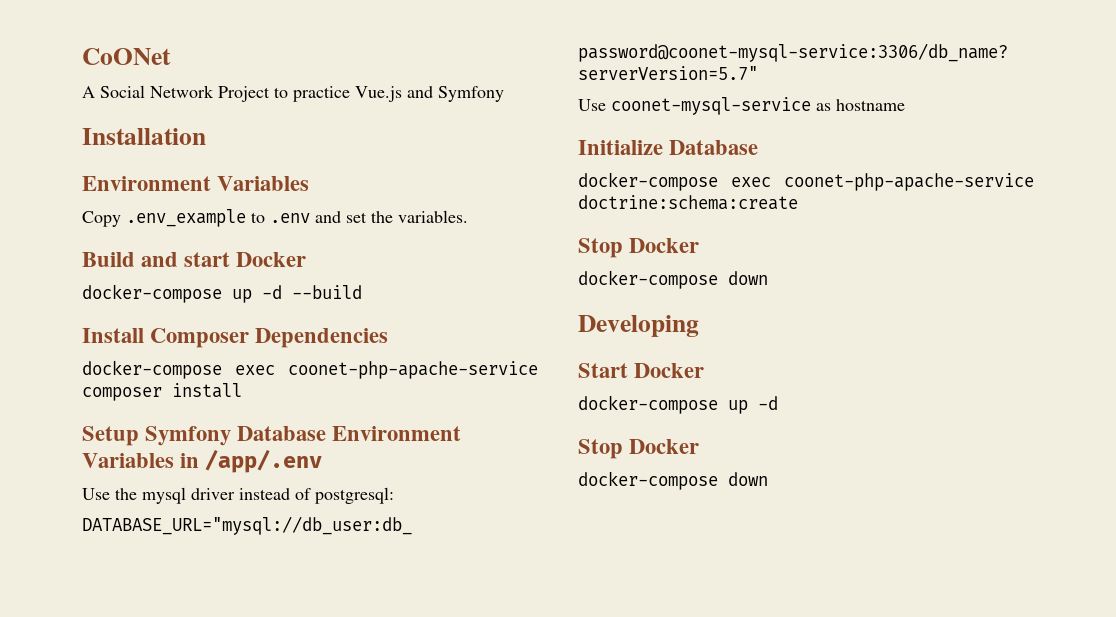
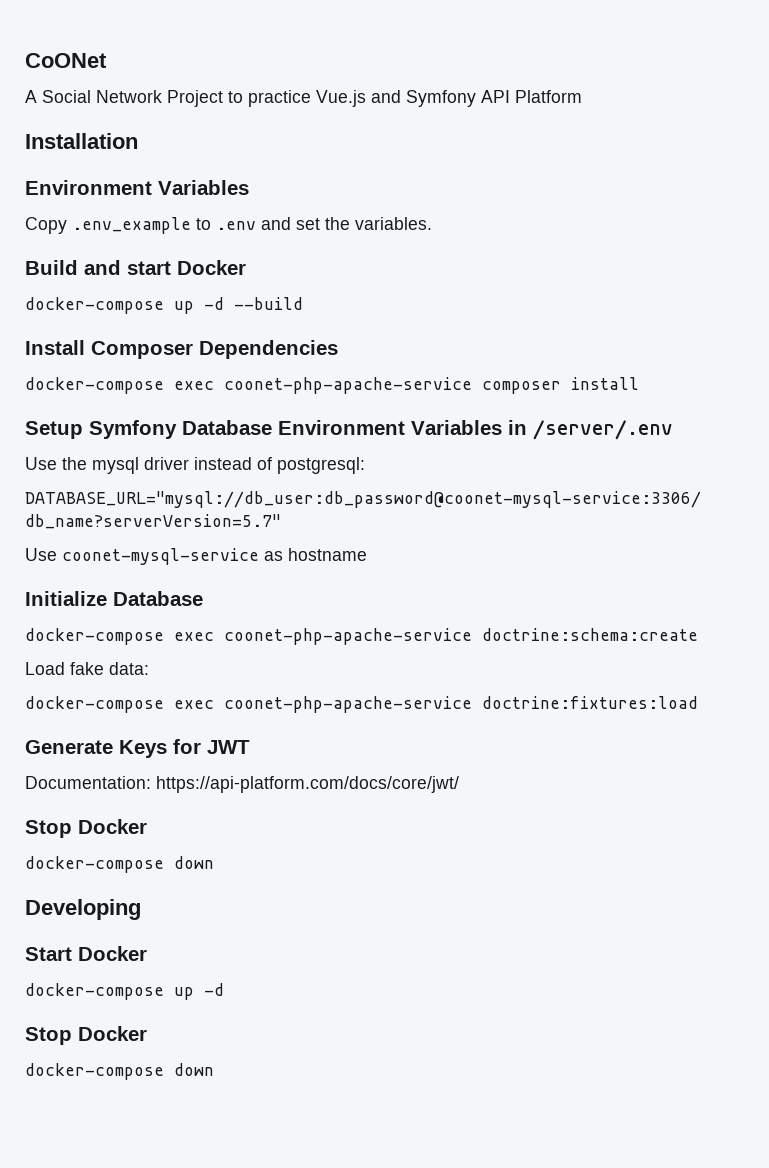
(504, 94) none -> [481,90,582,103] API Platform
[205,449,323,473] /app/.env -> [533,420,673,440] /server/.env
(798, 202) none -> [25,662,149,675] [25,696,698,713] [25,739,250,758] [25,776,459,793] // Load fake data: // docker-compose exec coonet-php-apache-service doctrine:fixtures:load // Generate Keys for JWT // Documentation: https://api-platform.com/docs/core/jwt/

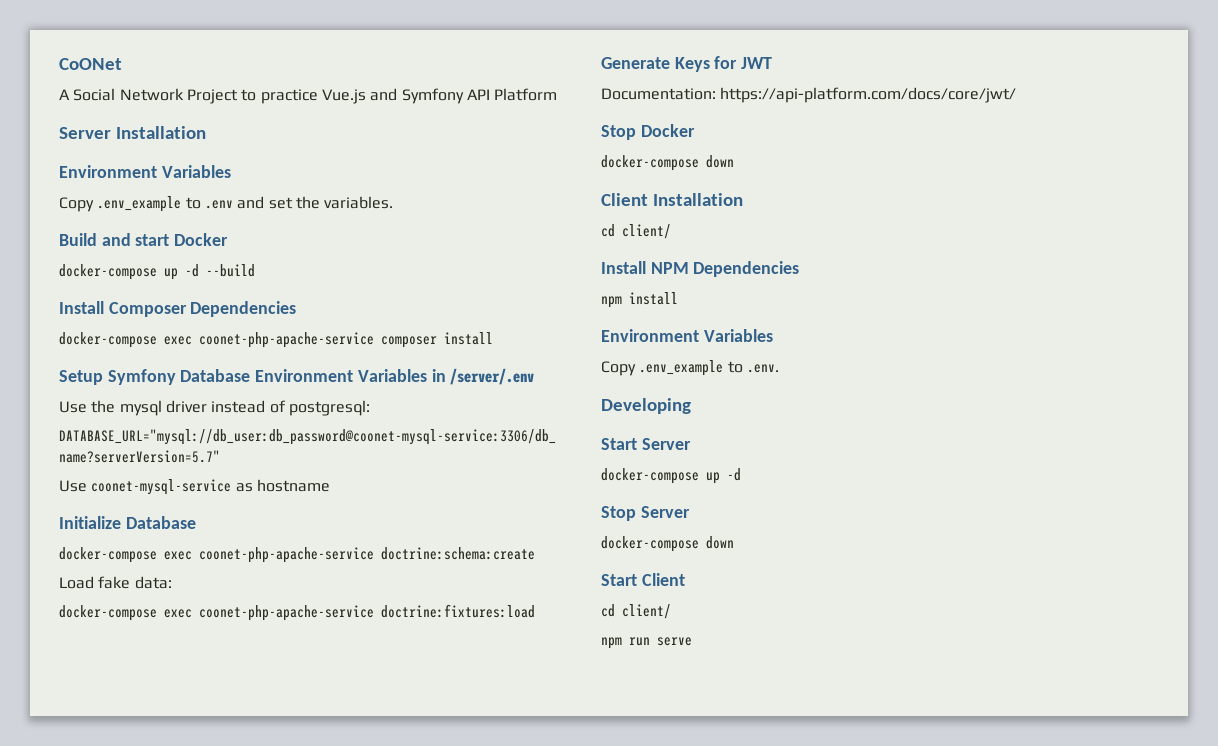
(582, 96) none -> [59,127,111,139] Server
(214, 862) none -> [601,193,743,206] [601,224,671,239] [601,261,800,277] [601,292,678,308] [601,329,773,342] [601,360,779,376] // Client Installation // cd client/ // Install NPM Dependencies // npm install // Environment Variables // Copy .env_example to .env.
[78,946,147,961] Docker -> [641,438,691,450] Server
[78,1026,147,1041] [25,1063,214,1080] Docker // docker-compose down -> [640,506,690,518] [601,536,734,552] [601,573,685,586] [601,604,671,619] [601,637,692,649] Server // docker-compose down // Start Client // cd client/ // npm run serve

